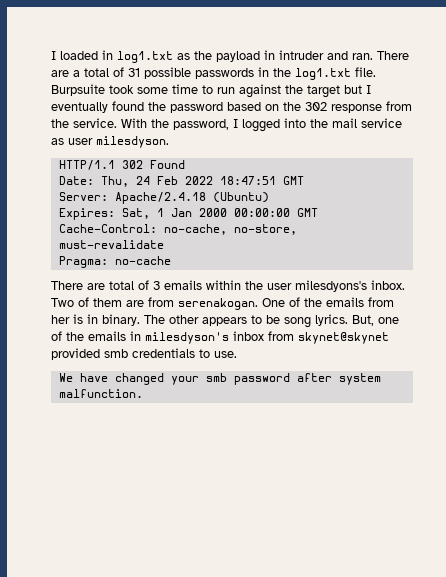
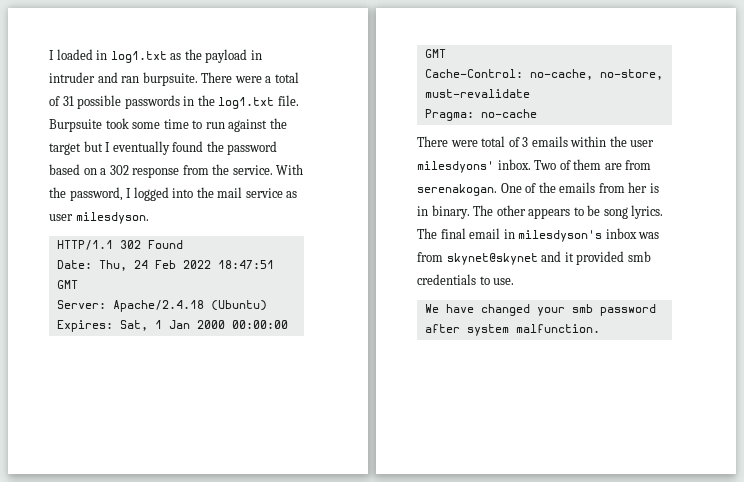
[352,51,409,60] [51,70,69,77] ran. There are -> [121,72,262,86] ran burpsuite. There were
[283,102,301,111] the -> [100,168,107,175] a
[87,283,105,290] are -> [450,140,478,147] were
[295,280,367,292] milesdyons's -> [417,161,494,173] milesdyons'
[352,315,399,326] [51,331,126,341] But, one of the emails -> [417,228,501,239] The final email
(264, 336) none -> [638,232,660,239] was
(389, 338) none -> [541,251,574,262] and it

